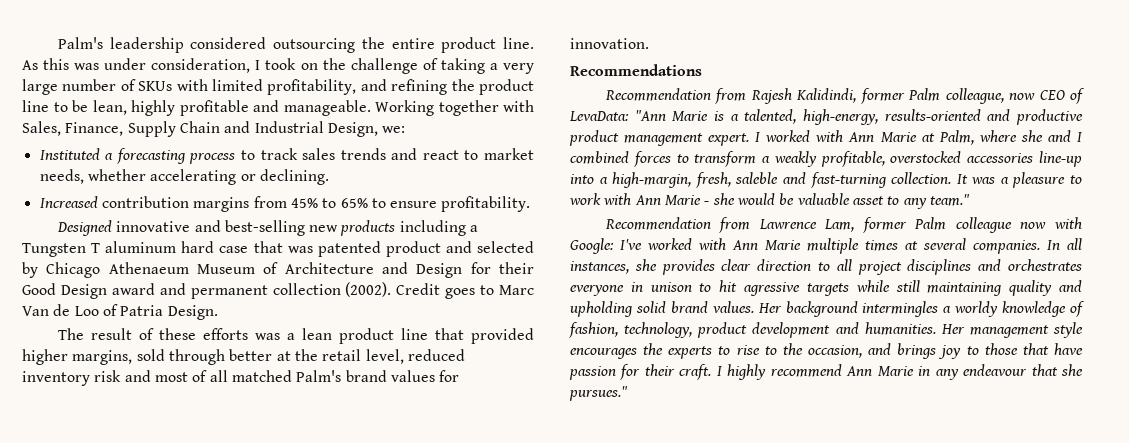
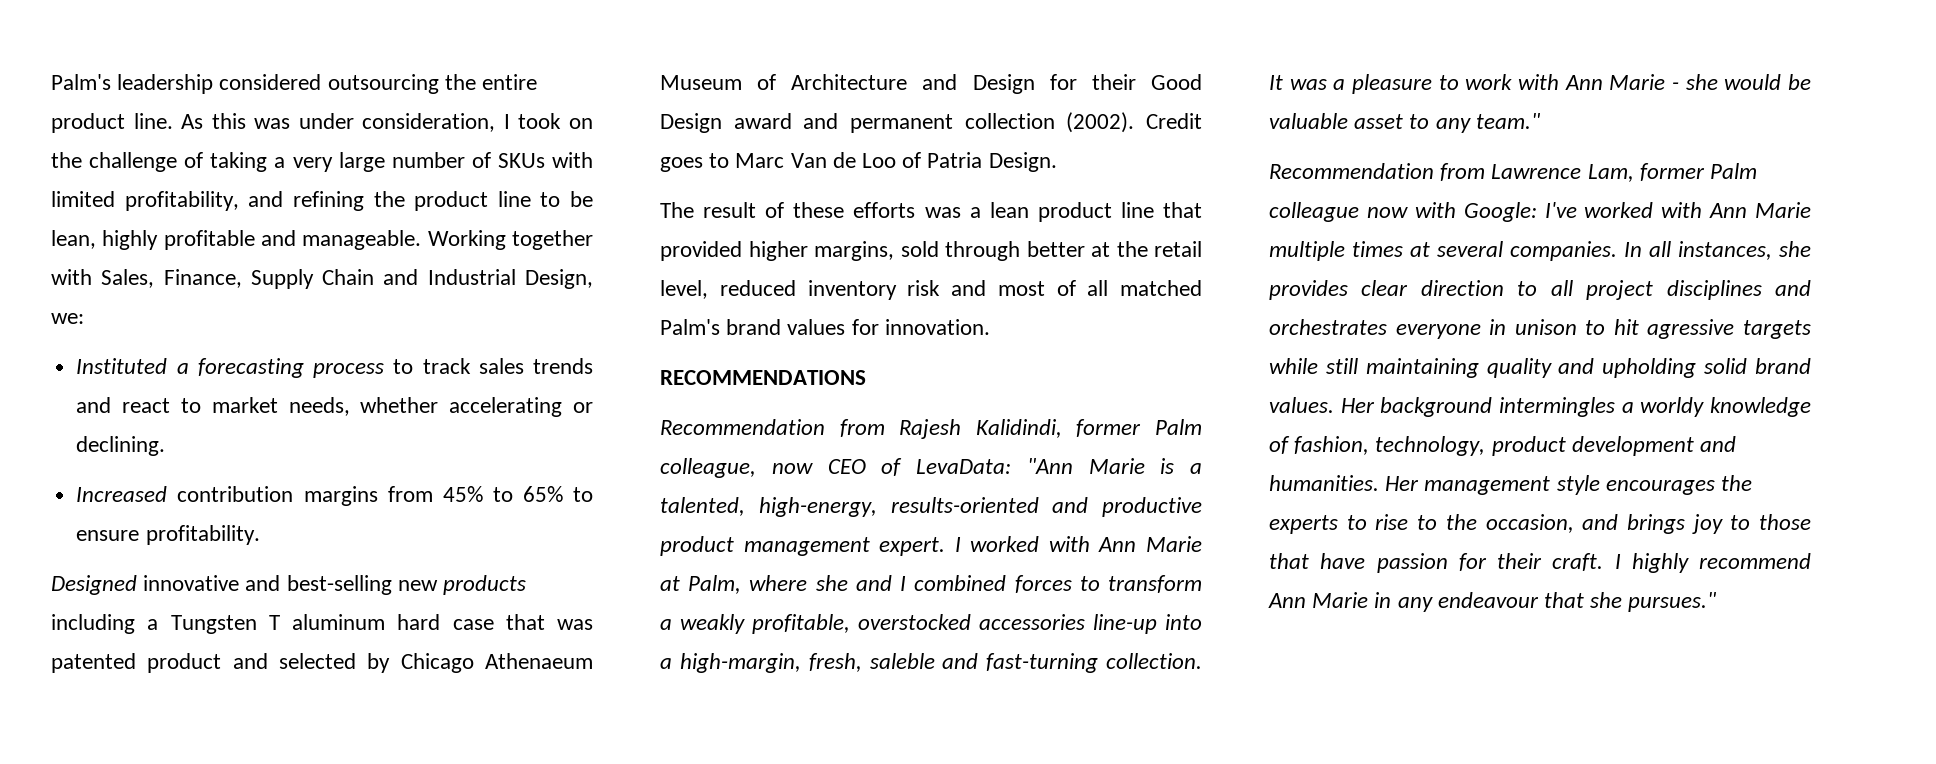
[570,64,702,76] Recommendations -> [660,370,866,385] RECOMMENDATIONS

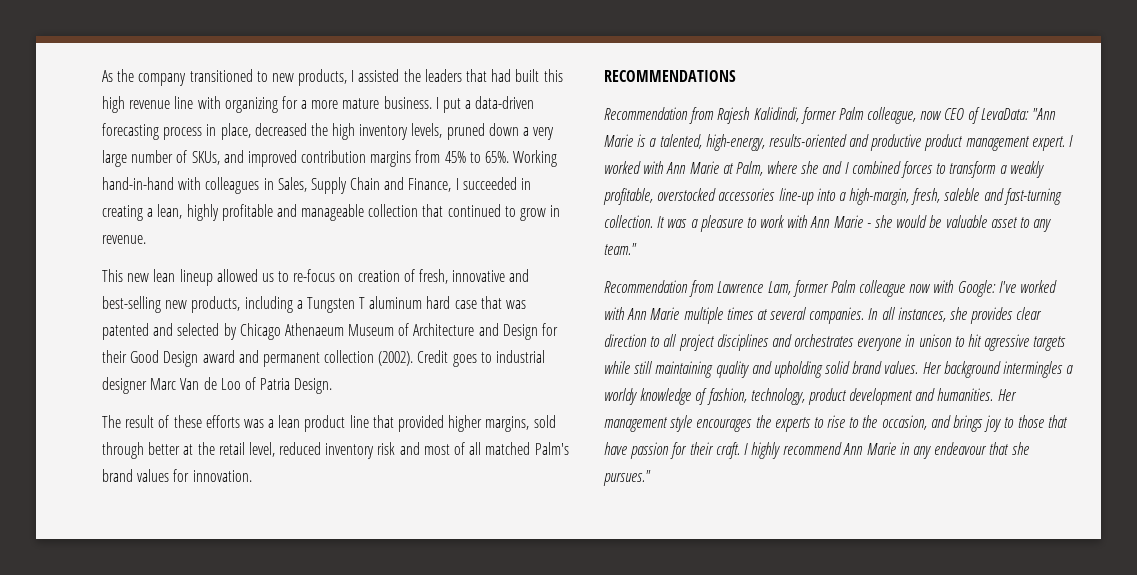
[51,74,538,94] [51,113,593,133] [51,152,268,172] Palm's leadership considered outsourcing the entire product line. As this was under consideration, I took on the challenge of taking -> [102,69,563,86] [102,96,535,113] [102,123,519,140] As the company transitioned to new products, I assisted the leaders that had built this high revenue line with organizing for a more mature business. I put a data-driven forecasting process in place, decreased the high inventory levels, pruned down
[497,152,594,168] [51,191,593,211] [51,230,593,250] [51,269,593,289] [51,313,84,324] [76,358,593,378] [76,397,593,417] [76,436,166,456] [76,486,168,502] SKUs with limited profitability, and refining the product line to be lean, highly profitable and manageable. Working together with Sales, Finance, Supply Chain and Industrial Design, we: // Instituted a forecasting process to track sales trends and react to market needs, whether accelerating or declining. // Increased -> [191,150,297,167] SKUs, and improved
[522,486,594,502] [76,525,260,545] [51,575,137,595] 65% to ensure profitability. // Designed -> [485,150,558,167] [102,177,532,194] [102,204,561,221] [102,235,146,244] [102,269,449,286] 65%. Working hand-in-hand with colleagues in Sales, Supply Chain and Finance, I succeeded in creating a lean, highly profitable and manageable collection that continued to grow in revenue. // This new lean lineup allowed us to re-focus on creation of fresh,
[443,575,527,595] products -> [191,296,241,313] products,
[147,653,222,673] product -> (149, 331) none
(730, 160) none -> [496,350,546,363] [102,377,147,394] industrial designer

